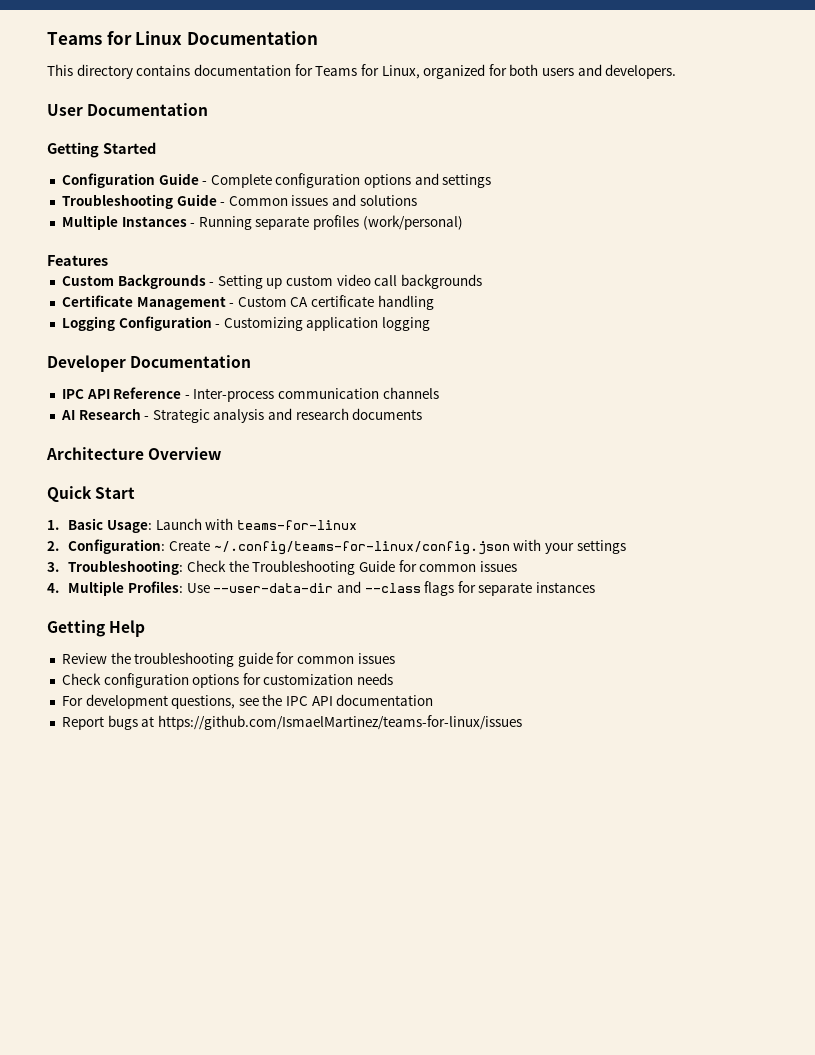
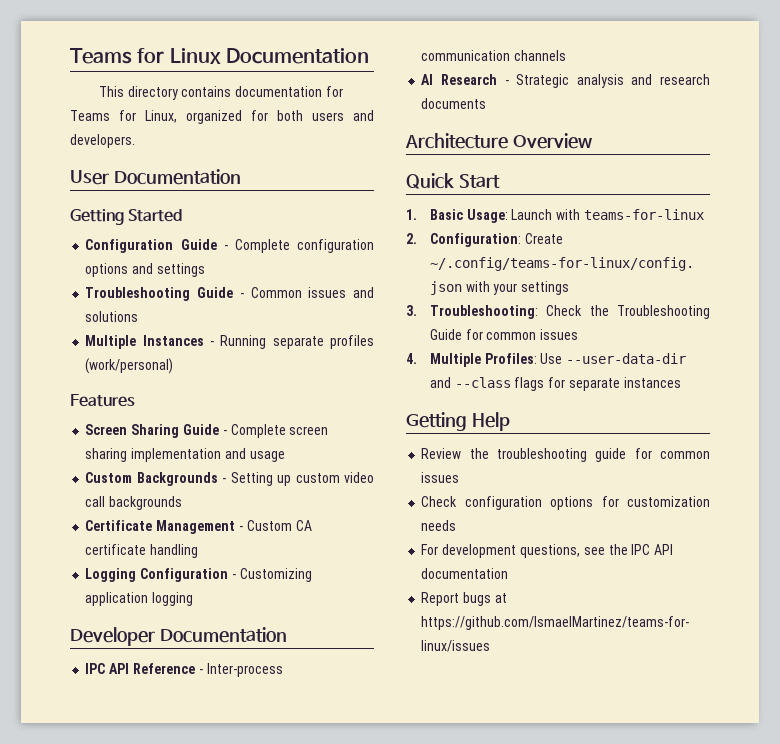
(108, 260) none -> [85,424,329,438] [85,448,285,462] // Screen Sharing Guide - Complete screen sharing implementation and usage

